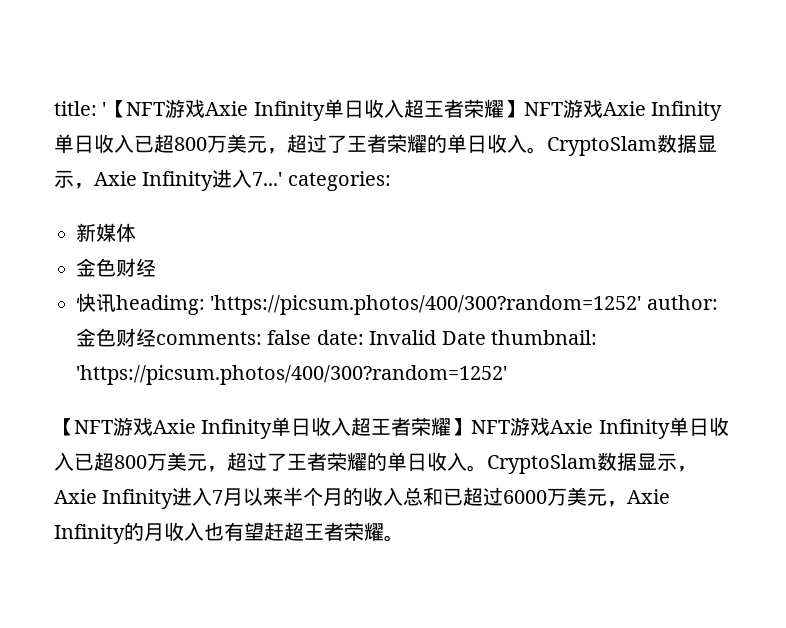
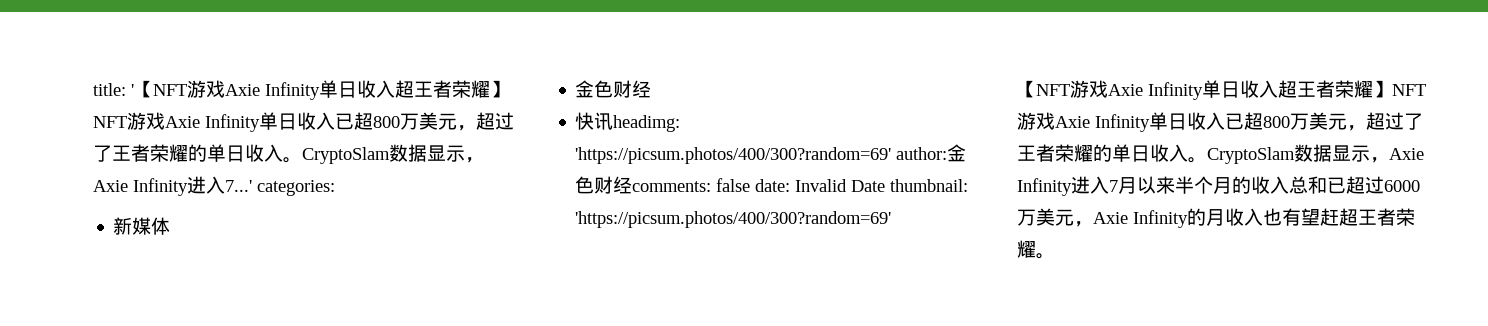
[210,295,642,315] 'https://picsum.photos/400/300?random=1252' -> [575,147,892,164] 'https://picsum.photos/400/300?random=69'
[76,365,507,385] 'https://picsum.photos/400/300?random=1252' -> [575,211,892,228] 'https://picsum.photos/400/300?random=69'

